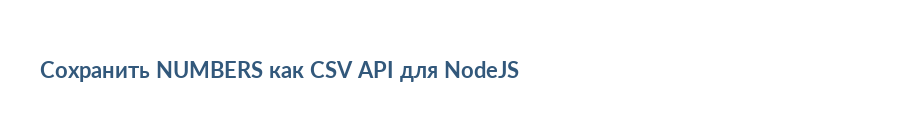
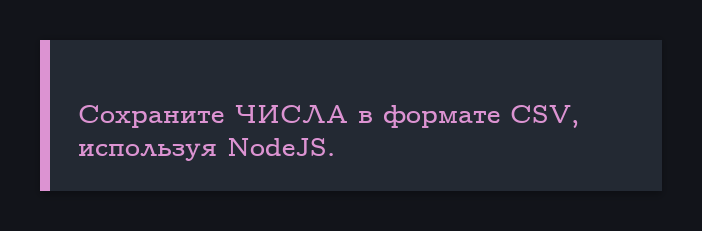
[40,61,519,82] Сохранить NUMBERS как CSV API для NodeJS -> [78,105,579,128] [78,138,335,161] Сохраните ЧИСЛА в формате CSV, используя NodeJS.

